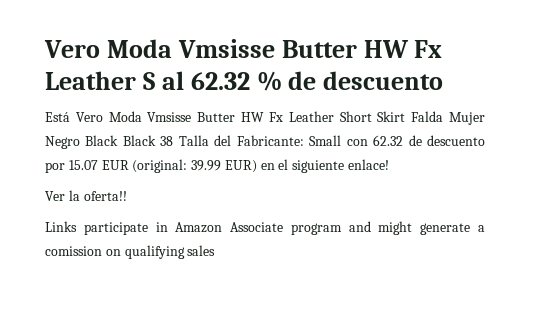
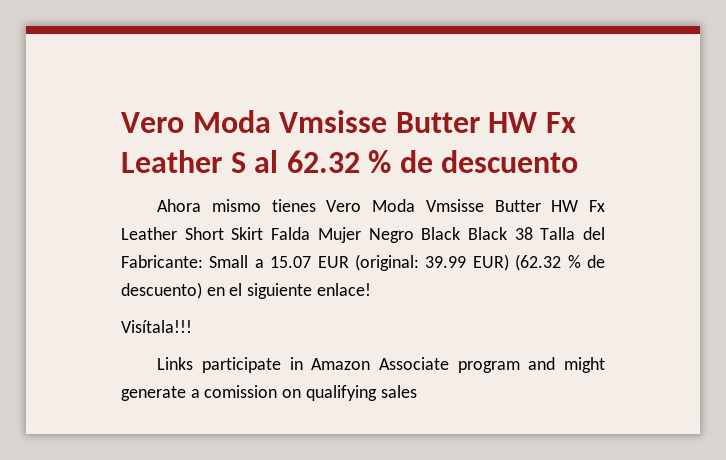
[45,112,70,122] Está -> [157,199,316,212] Ahora mismo tienes
[346,135,485,146] [45,162,65,173] con 62.32 de descuento por -> [254,259,264,268] a
(257, 166) none -> [515,254,605,271] [121,282,202,299] (62.32 % de descuento)
[45,190,127,201] Ver la oferta!! -> [121,320,192,333] Visítala!!!

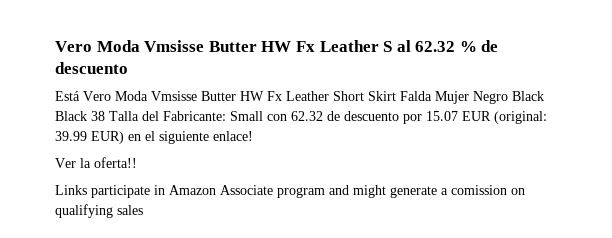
[157,199,316,212] Ahora mismo tienes -> [55,91,80,101] Está
[254,259,264,268] a -> [267,111,422,124] con 62.32 de descuento por
[515,254,605,271] [121,282,202,299] (62.32 % de descuento) -> (124, 137) none
[121,320,192,333] Visítala!!! -> [55,157,137,168] Ver la oferta!!

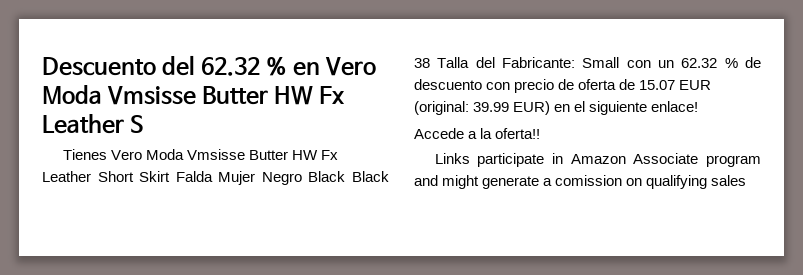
(55, 46) none -> [42,55,321,76] Descuento del 62.32 % en
[396,40,499,52] [55,62,128,74] [55,91,80,101] al 62.32 % de descuento // Está -> [62,149,107,160] // Tienes
[291,111,422,124] 62.32 de descuento por -> [658,57,761,68] [414,79,636,93] un 62.32 % de descuento con precio de oferta de
[55,158,76,168] Ver -> [414,128,478,139] Accede a

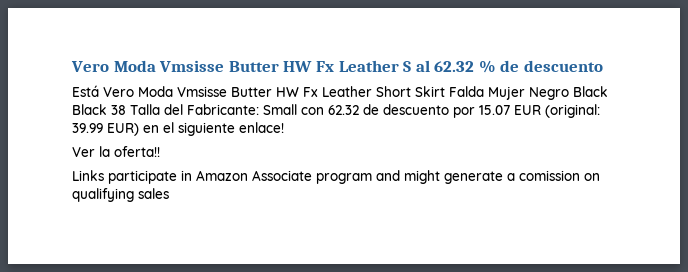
[42,55,321,76] Descuento del 62.32 % en -> (71, 66) none
[62,149,107,160] // Tienes -> [415,60,604,73] [72,85,99,97] al 62.32 % de descuento // Está
[658,57,761,68] [414,79,636,93] un 62.32 % de descuento con precio de oferta de -> [328,104,475,118] 62.32 de descuento por
[414,128,478,139] Accede a -> [72,147,95,157] Ver

